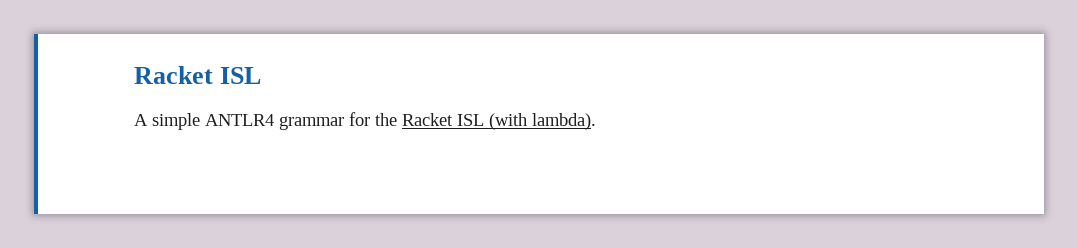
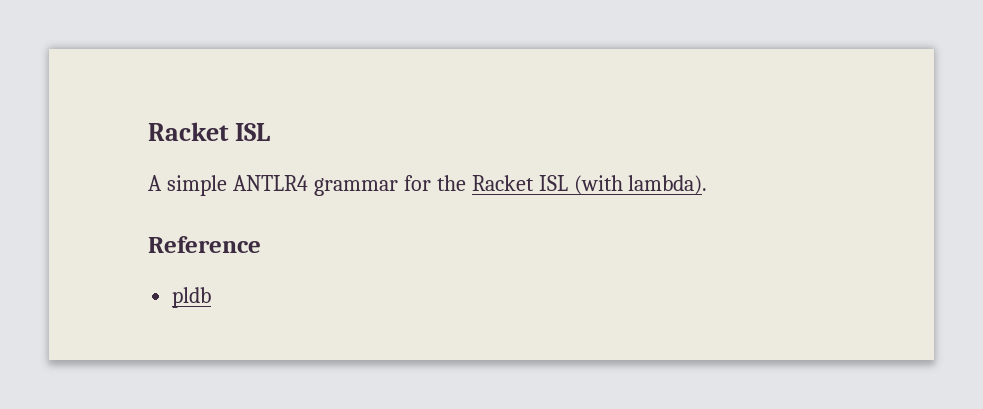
(596, 121) none -> [148,236,261,253] [172,287,212,308] // Reference // pldb

